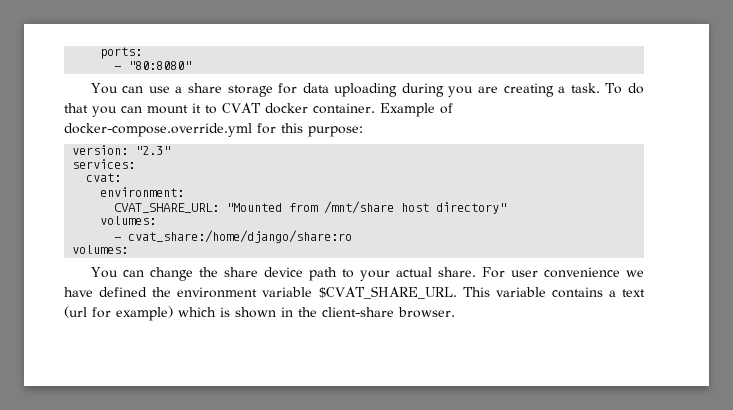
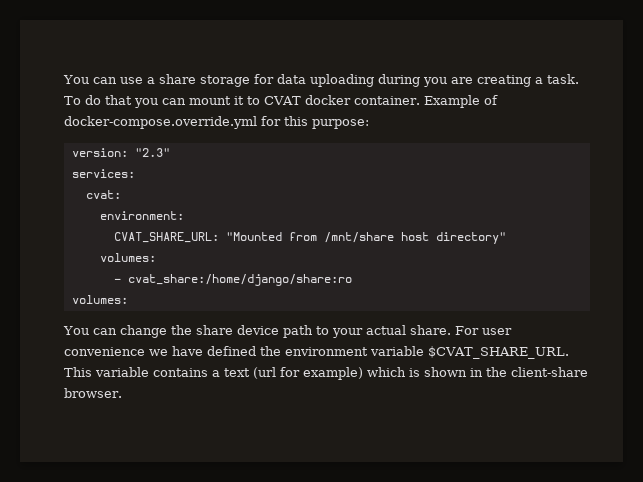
[100,47,143,59] [114,61,192,70] ports: // - "80:8080" // -> (63, 79) none

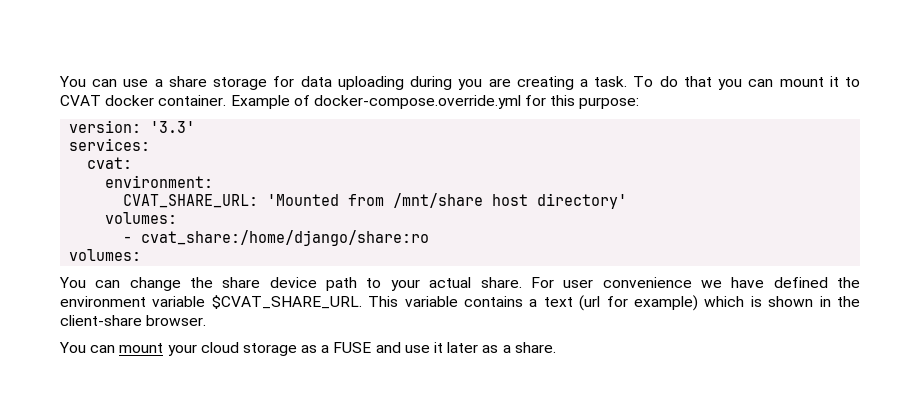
[134,148,170,157] "2.3" -> [150,121,196,133] '3.3'
[225,232,282,241] "Mounted -> [267,194,340,206] 'Mounted
[435,232,506,244] directory" -> [537,193,628,209] directory'
(122, 393) none -> [59,342,556,356] // You can mount your cloud storage as a FUSE and use it later as a share.

